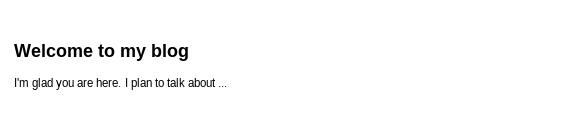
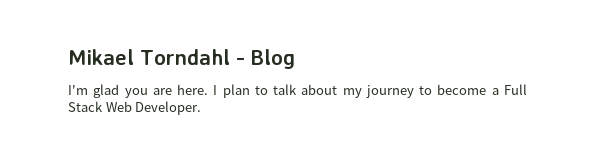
[14,44,189,61] Welcome to my blog -> [68,49,295,69] Mikael Torndahl - Blog
[218,86,228,87] ... -> [342,84,527,98] [68,101,202,115] my journey to become a Full Stack Web Developer.

